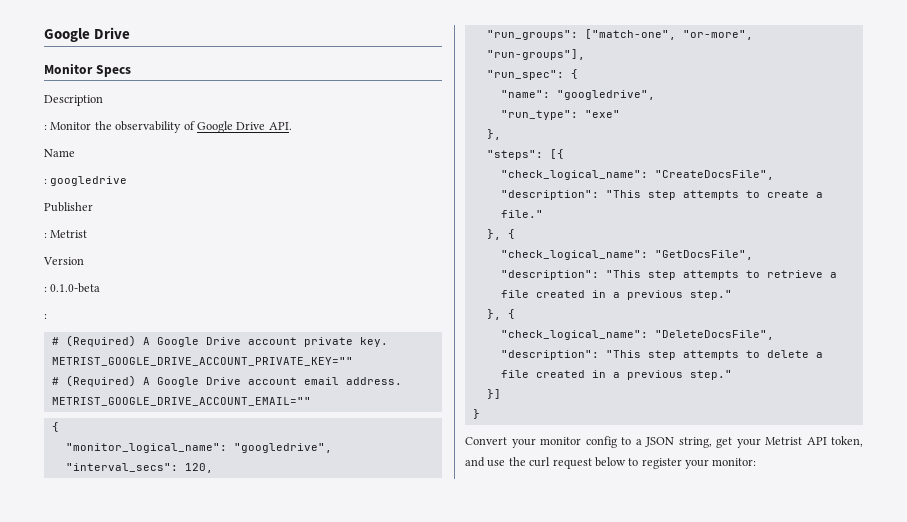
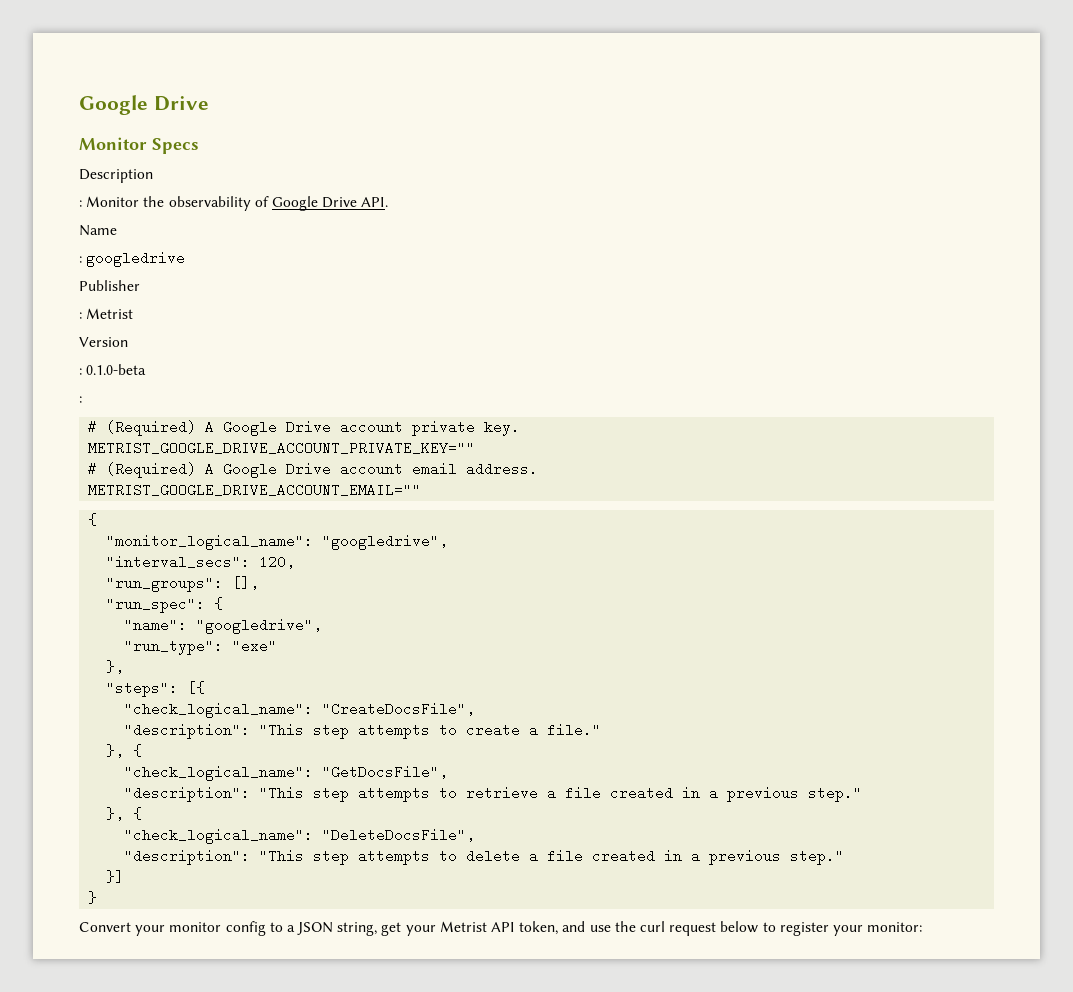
[584,29,753,40] [486,49,585,60] ["match-one", "or-more", "run-groups"], -> [232,576,260,590] [],

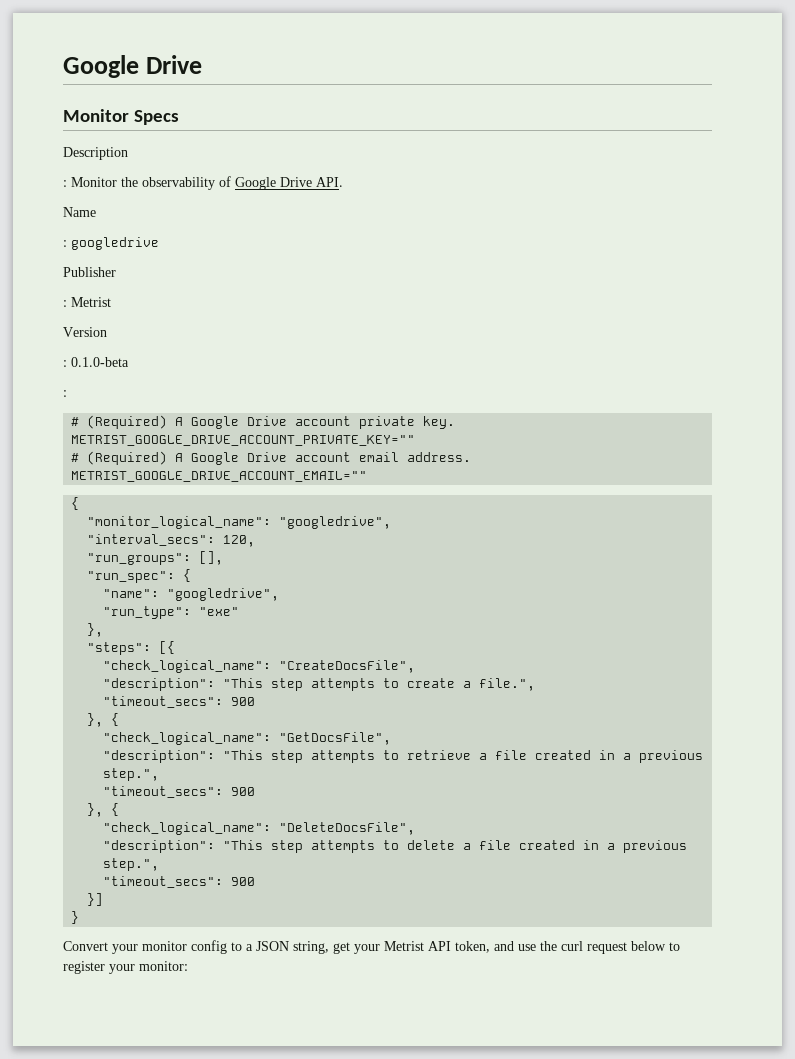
[547,723,602,737] file." -> [479,678,536,691] [103,696,256,708] file.", // "timeout_secs": 900
[808,786,863,802] step." -> [103,768,160,781] [103,786,256,798] step.", // "timeout_secs": 900
[790,849,845,865] step." -> [103,858,160,871] [103,876,256,888] step.", // "timeout_secs": 900

